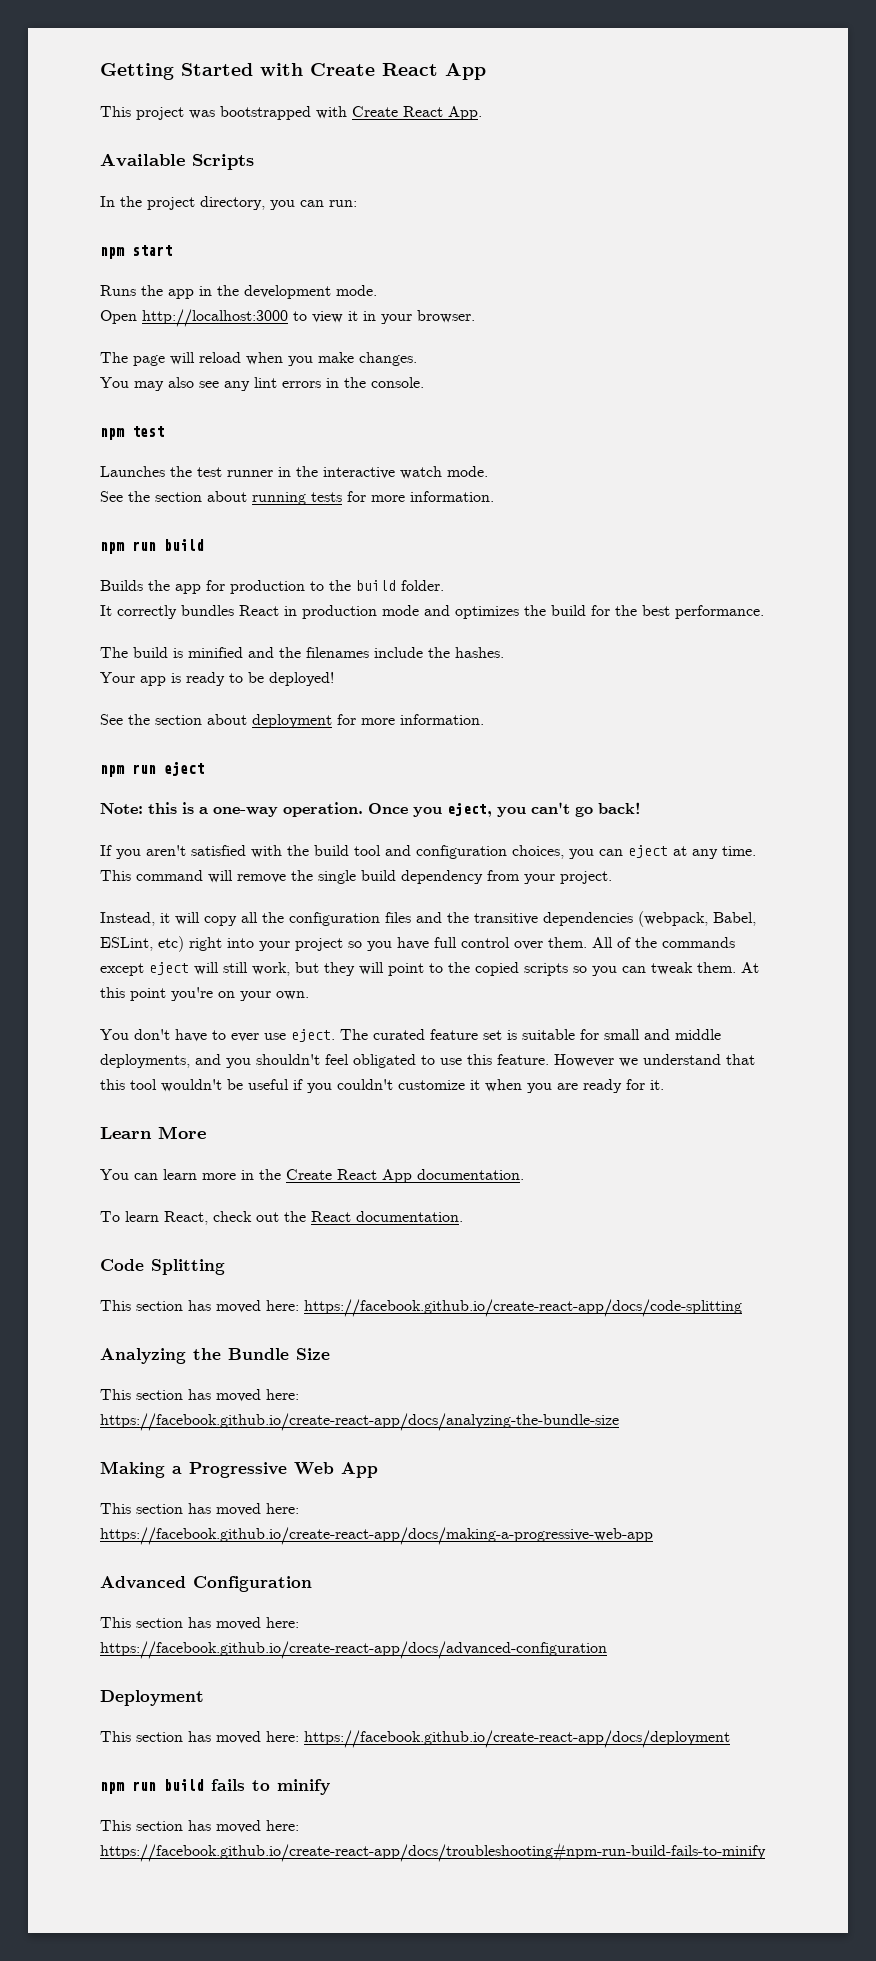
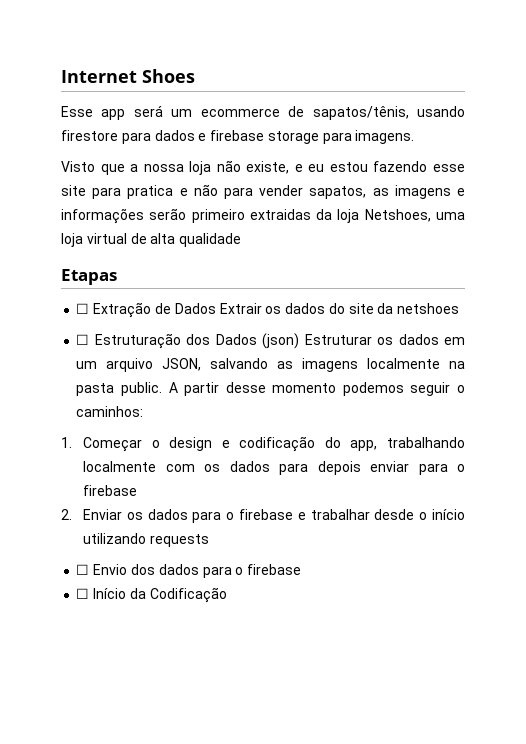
[100,63,486,80] [100,106,482,120] [100,153,254,170] [100,196,357,210] [100,245,172,259] [100,285,377,299] [100,309,475,327] [100,352,417,366] [100,377,424,391] [100,426,164,440] [100,466,488,479] [100,491,494,505] [100,539,204,554] [100,580,444,594] [100,605,764,619] [100,647,504,658] [100,672,334,686] [100,714,484,728] [100,761,204,777] [100,802,641,817] [100,845,756,859] [100,870,612,884] [100,911,756,927] [100,936,735,952] [100,962,759,976] [100,987,309,1001] [100,1029,721,1042] [100,1054,755,1068] [100,1079,664,1093] [100,1126,206,1139] [100,1169,524,1183] [100,1211,463,1225] [100,1259,225,1275] [100,1299,742,1317] [100,1348,330,1364] [100,1389,299,1402] [100,1413,619,1431] [100,1461,378,1478] [100,1503,299,1516] [100,1527,653,1545] [100,1576,312,1592] [100,1617,299,1630] [100,1641,607,1659] [100,1690,204,1706] [100,1730,730,1748] [100,1779,330,1795] [100,1820,299,1833] [100,1842,766,1862] Getting Started with Create React App // This project was bootstrapped with Create React App. // Available Scripts // In the project directory, you can run: // npm start // Runs the app in the development mode. // Open http://localhost:3000 to view it in your browser. // The page will reload when you make changes. // You may also see any lint errors in the console. // npm test // Launches the test runner in the interactive watch mode. // See the section about running tests for more information. // npm run build // Builds the app for production to the build folder. // It correctly bundles React in production mode and optimizes the build for the best performance. // The build is minified and the filenames include the hashes. // Your app is ready to be deployed! // See the section about deployment for more information. // npm run eject // Note: this is a one-way operation. Once you eject, you can't go back! // If you aren't satisfied with the build tool and configuration choices, you can eject at any time. This command will remove the single build dependency from your project. // Instead, it will copy all the configuration files and the transitive dependencies (webpack, Babel, ESLint, etc) right into your project so you have full control over them. All of the commands except eject will still work, but they will point to the copied scripts so you can tweak them. At this point you're on your own. // You don't have to ever use eject. The curated feature set is suitable for small and middle deployments, and you shouldn't feel obligated to use this feature. However we understand that this tool wouldn't be useful if you couldn't customize it when you are ready for it. // Learn More // You can learn more in the Create React App documentation. // To learn React, check out the React documentation. // Code Splitting // This section has moved here: https://facebook.github.io/create-react-app/docs/code-splitting // Analyzing the Bundle Size // This section has moved here: https://facebook.github.io/create-react-app/docs/analyzing-the-bundle-size // Making a Progressive Web App // This section has moved here: https://facebook.github.io/create-react-app/docs/making-a-progressive-web-app // Advanced Configuration // This section has moved here: https://facebook.github.io/create-react-app/docs/advanced-configuration // Deployment // This section has moved here: https://facebook.github.io/create-react-app/docs/deployment // npm run build fails to minify // This section has moved here: https://facebook.github.io/create-react-app/docs/troubleshooting#npm-run-build-fails-to-minify -> [61,69,195,83] [61,105,465,120] [61,130,415,144] [61,160,465,175] [61,184,465,199] [61,208,465,224] [61,233,242,247] [61,269,117,285] [76,302,460,318] [76,333,465,349] [76,358,465,372] [76,382,465,396] [76,406,144,417] [61,436,465,452] [82,461,465,475] [82,485,137,496] [61,509,465,523] [82,533,209,547] [76,564,302,578] [76,587,227,603] Internet Shoes // Esse app será um ecommerce de sapatos/tênis, usando firestore para dados e firebase storage para imagens. // Visto que a nossa loja não existe, e eu estou fazendo esse site para pratica e não para vender sapatos, as imagens e informações serão primeiro extraidas da loja Netshoes, uma loja virtual de alta qualidade // Etapas // ☐ Extração de Dados Extrair os dados do site da netshoes // ☐ Estruturação dos Dados (json) Estruturar os dados em um arquivo JSON, salvando as imagens localmente na pasta public. A partir desse momento podemos seguir o caminhos: // 1. Começar o design e codificação do app, trabalhando localmente com os dados para depois enviar para o firebase // 2. Enviar os dados para o firebase e trabalhar desde o início utilizando requests // ☐ Envio dos dados para o firebase // ☐ Início da Codificação

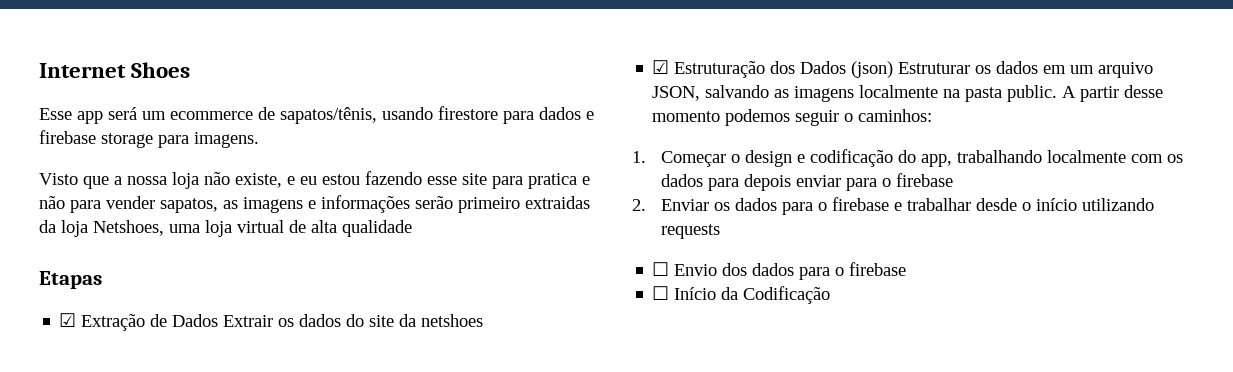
[76,303,90,314] ☐ -> [59,313,77,327] ☑
[76,334,90,345] ☐ -> [652,60,670,74] ☑

